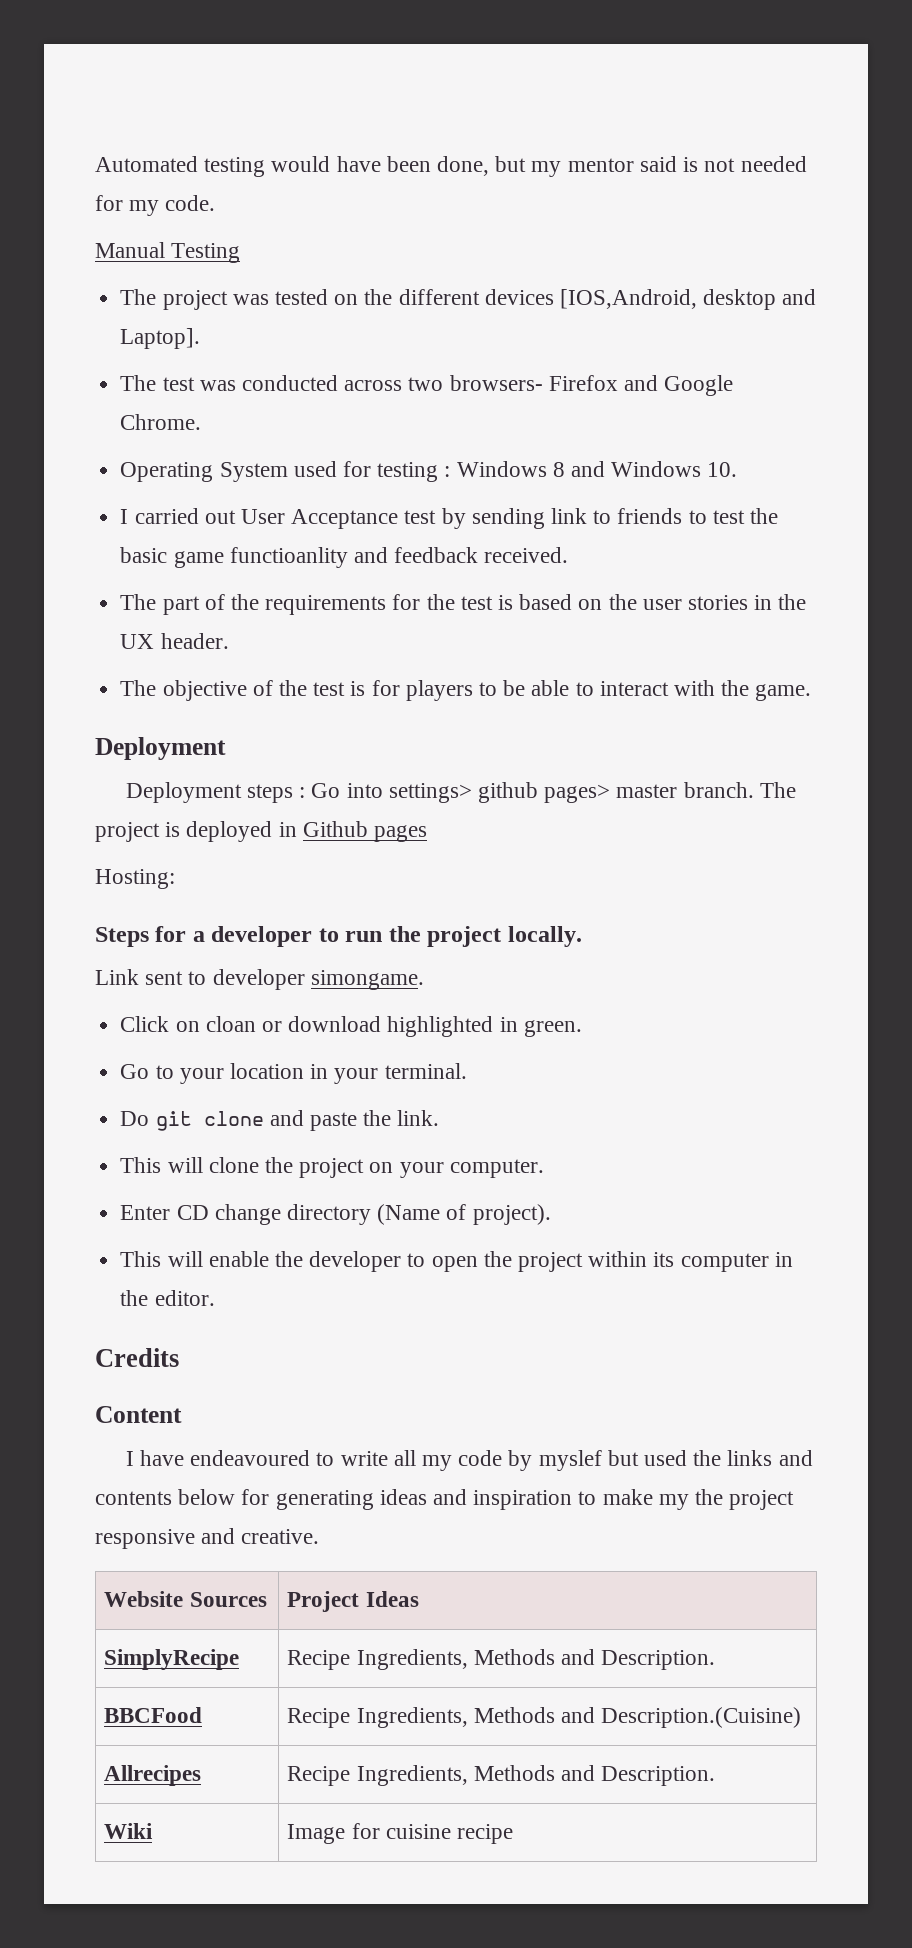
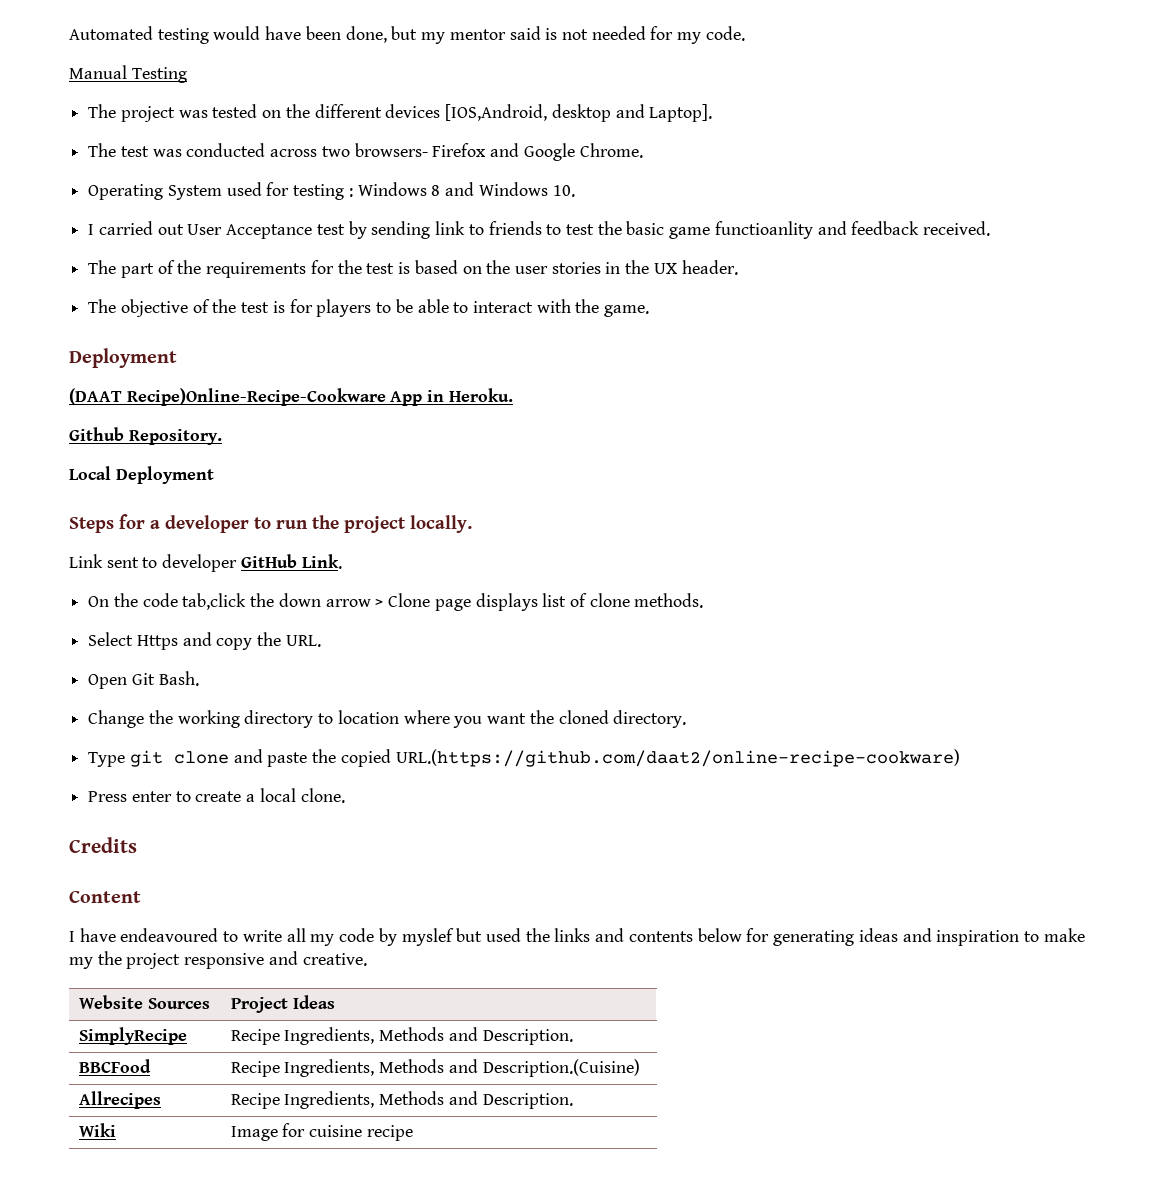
[125,782,796,803] [95,821,428,842] [95,869,175,889] Deployment steps : Go into settings> github pages> master branch. The project is deployed in Github pages // Hosting: -> [69,388,513,406] [69,427,222,445] [69,466,214,484] (DAAT Recipe)Online-Recipe-Cookware App in Heroku. // Github Repository. // Local Deployment
[310,970,424,990] [120,1016,582,1037] [120,1063,467,1084] [120,1111,150,1126] simongame. // Click on cloan or download highlighted in green. // Go to your location in your terminal. // Do -> [240,554,342,569] [88,593,704,611] [88,632,321,650] [88,671,199,689] [88,710,687,728] [88,752,126,767] GitHub Link. // On the code tab,click the down arrow > Clone page displays list of clone methods. // Select Https and copy the URL. // Open Git Bash. // Change the working directory to location where you want the cloned directory. // Type
[397,1110,440,1126] [120,1157,544,1178] [120,1204,551,1225] [120,1251,793,1272] [120,1290,215,1306] link. // This will clone the project on your computer. // Enter CD change directory (Name of project). // This will enable the developer to open the project within its computer in the editor. -> [340,749,960,767] [88,788,345,803] copied URL.(https://github.com/daat2/online-recipe-cookware) // Press enter to create a local clone.

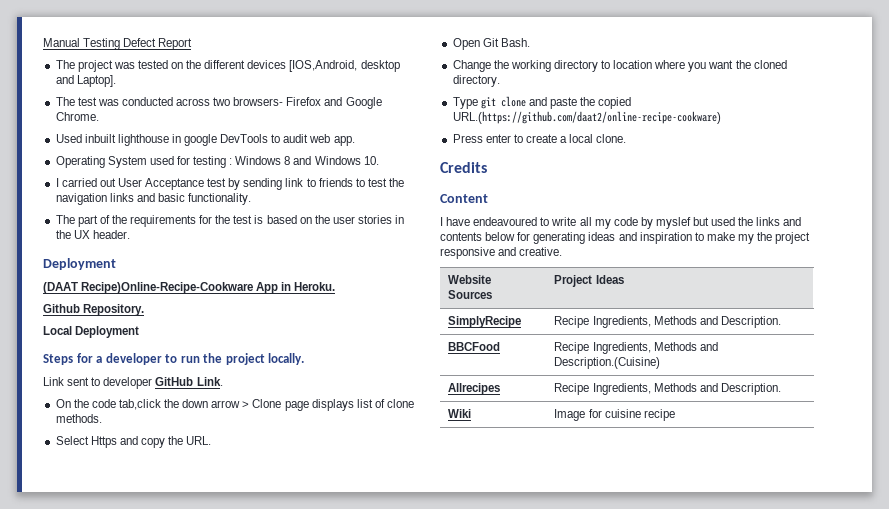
[69,26,745,44] Automated testing would have been done, but my mentor said is not needed for my code. // -> (43, 42) none
(187, 75) none -> [123,38,193,50] Defect Report
(643, 150) none -> [55,134,355,146] // Used inbuilt lighthouse in google DevTools to audit web app.
[626,221,991,239] basic game functioanlity and feedback received. -> [55,193,252,205] navigation links and basic functionality.
[88,299,650,317] // The objective of the test is for players to be able to interact with the game. -> (130, 234) none

